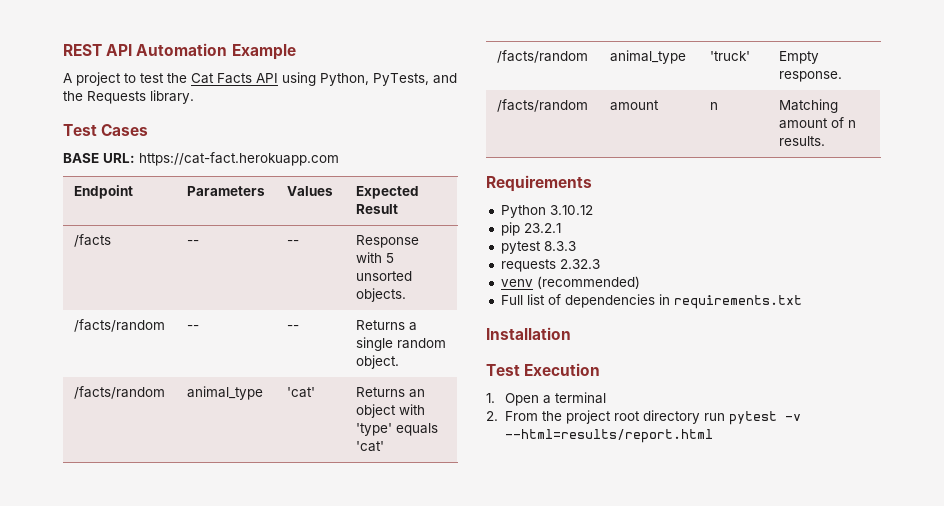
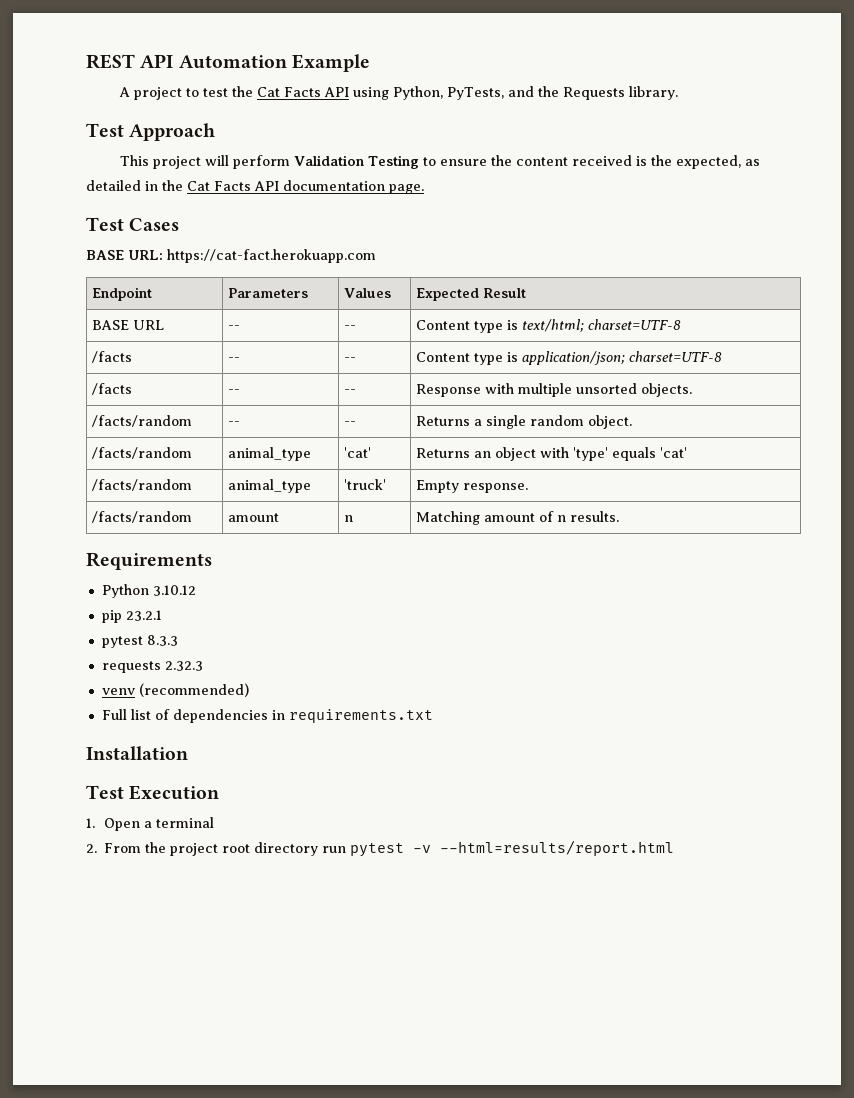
(194, 97) none -> [86,123,216,141] [120,155,761,169] [86,180,424,194] // Test Approach // This project will perform Validation Testing to ensure the content received is the expected, as detailed in the Cat Facts API documentation page.
(398, 209) none -> [92,320,165,330] [228,325,241,330] [344,325,357,330] [416,319,682,333] [92,351,133,363] [228,357,241,362] [344,357,357,362] [416,351,723,365] // BASE URL | -- | -- | Content type is text/html; charset=UTF-8 // /facts | -- | -- | Content type is application/json; charset=UTF-8
[385,253,394,263] 5 -> [518,383,573,397] multiple

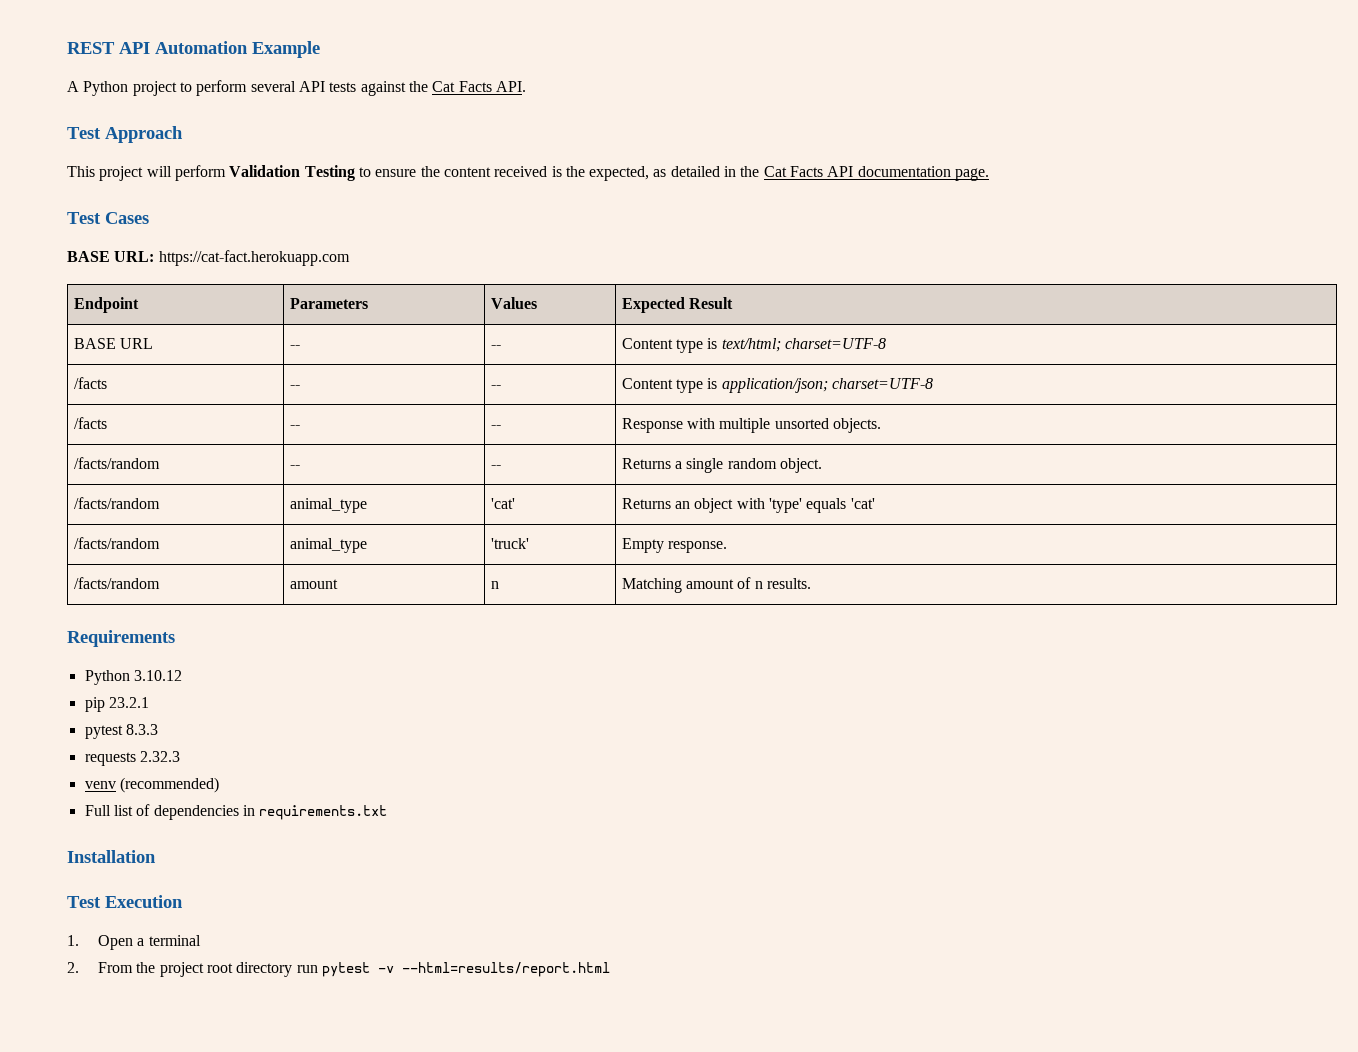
(131, 92) none -> [83,81,129,96] Python
[203,86,679,100] test the Cat Facts API using Python, PyTests, and the Requests library. -> [196,80,526,96] perform several API tests against the Cat Facts API.

